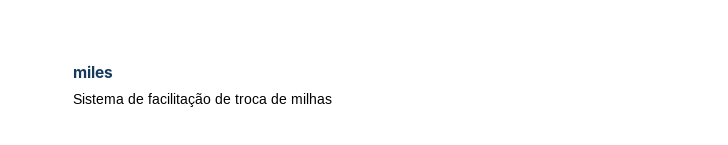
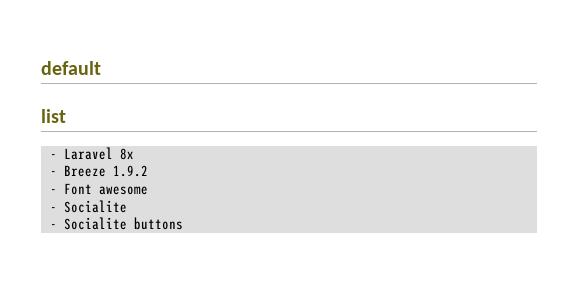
[73,65,113,78] [73,93,332,107] miles // Sistema de facilitação de troca de milhas -> [41,61,101,75] [41,109,66,123] [50,147,135,160] [50,165,149,177] [50,183,149,195] [50,200,128,213] [50,217,184,230] default // list // - Laravel 8x // - Breeze 1.9.2 // - Font awesome // - Socialite // - Socialite buttons

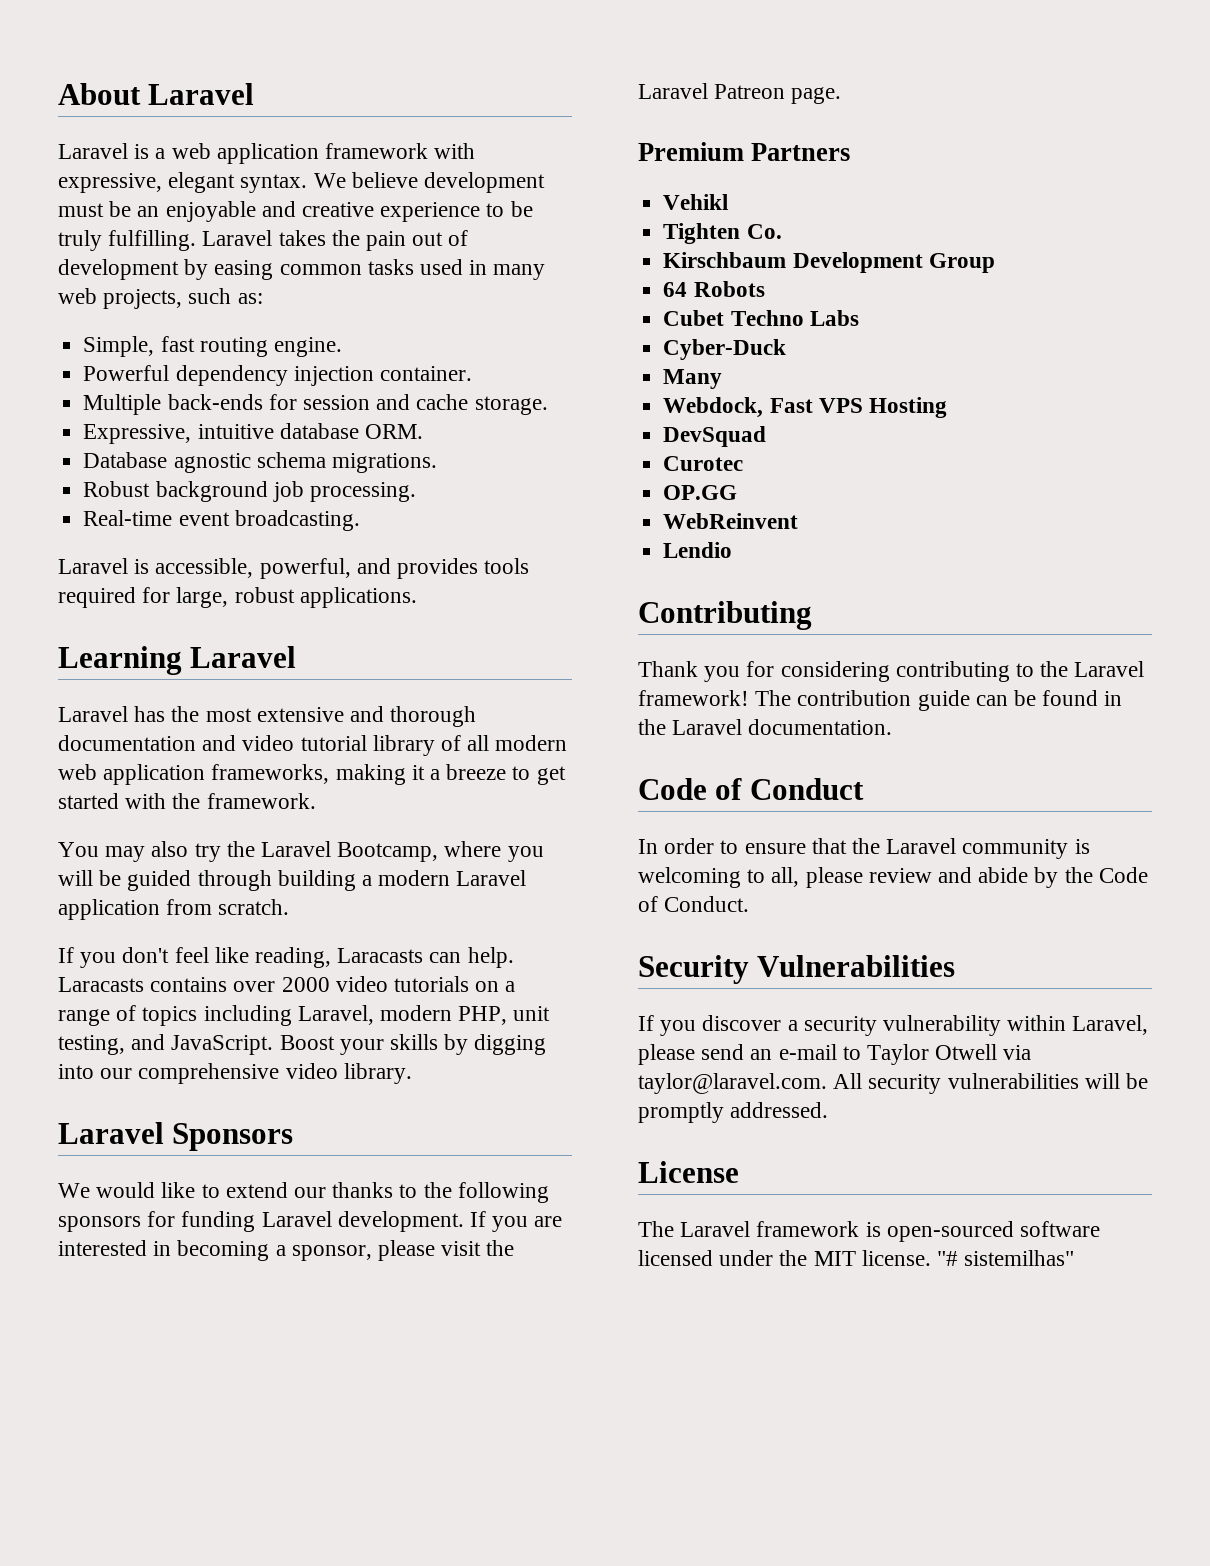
[41,61,101,75] [41,109,66,123] [50,147,135,160] [50,165,149,177] [50,183,149,195] [50,200,128,213] [50,217,184,230] default // list // - Laravel 8x // - Breeze 1.9.2 // - Font awesome // - Socialite // - Socialite buttons -> [58,83,255,105] [58,143,476,164] [58,172,546,193] [58,201,533,222] [58,230,469,251] [58,259,546,280] [58,288,263,309] [83,336,342,357] [83,365,472,386] [83,394,548,415] [83,423,423,444] [83,452,437,473] [83,481,416,502] [83,510,360,531] [58,558,530,579] [58,587,417,608] [58,646,297,675] [58,706,477,727] [58,735,568,756] [58,764,566,785] [58,793,316,809] [58,841,544,862] [58,870,527,891] [58,899,290,920] [58,947,514,968] [58,976,516,992] [58,1005,551,1026] [58,1034,547,1055] [58,1063,412,1084] [58,1122,294,1151] [58,1182,549,1203] [58,1211,563,1232] [58,1240,515,1261] [638,83,842,104] [638,142,851,161] [663,194,729,210] [663,223,782,244] [663,252,995,273] [663,281,765,297] [663,310,859,326] [663,339,787,360] [663,369,723,389] [663,397,947,418] [663,426,767,447] [663,456,744,471] [663,485,738,500] [663,513,799,529] [663,542,733,558] [638,601,812,630] [638,661,1145,682] [638,690,1123,711] [638,719,893,735] [638,778,864,800] [638,838,1090,859] [638,867,1148,888] [638,896,750,912] [638,955,956,984] [638,1015,1149,1036] [638,1044,1032,1065] [638,1073,1149,1094] [638,1102,829,1123] [638,1161,739,1183] [638,1221,1101,1242] [638,1250,1075,1266] About Laravel // Laravel is a web application framework with expressive, elegant syntax. We believe development must be an enjoyable and creative experience to be truly fulfilling. Laravel takes the pain out of development by easing common tasks used in many web projects, such as: // Simple, fast routing engine. // Powerful dependency injection container. // Multiple back-ends for session and cache storage. // Expressive, intuitive database ORM. // Database agnostic schema migrations. // Robust background job processing. // Real-time event broadcasting. // Laravel is accessible, powerful, and provides tools required for large, robust applications. // Learning Laravel // Laravel has the most extensive and thorough documentation and video tutorial library of all modern web application frameworks, making it a breeze to get started with the framework. // You may also try the Laravel Bootcamp, where you will be guided through building a modern Laravel application from scratch. // If you don't feel like reading, Laracasts can help. Laracasts contains over 2000 video tutorials on a range of topics including Laravel, modern PHP, unit testing, and JavaScript. Boost your skills by digging into our comprehensive video library. // Laravel Sponsors // We would like to extend our thanks to the following sponsors for funding Laravel development. If you are interested in becoming a sponsor, please visit the Laravel Patreon page. // Premium Partners // Vehikl // Tighten Co. // Kirschbaum Development Group // 64 Robots // Cubet Techno Labs // Cyber-Duck // Many // Webdock, Fast VPS Hosting // DevSquad // Curotec // OP.GG // WebReinvent // Lendio // Contributing // Thank you for considering contributing to the Laravel framework! The contribution guide can be found in the Laravel documentation. // Code of Conduct // In order to ensure that the Laravel community is welcoming to all, please review and abide by the Code of Conduct. // Security Vulnerabilities // If you discover a security vulnerability within Laravel, please send an e-mail to Taylor Otwell via taylor@laravel.com. All security vulnerabilities will be promptly addressed. // License // The Laravel framework is open-sourced software licensed under the MIT license. "# sistemilhas"

